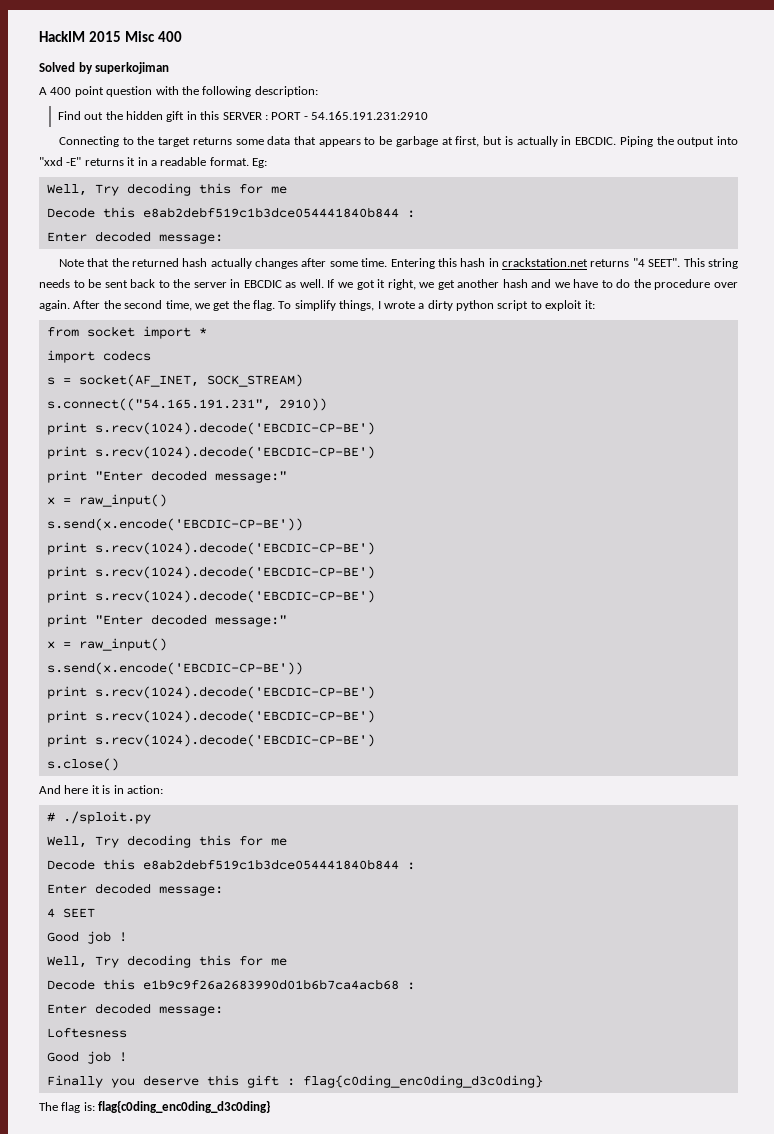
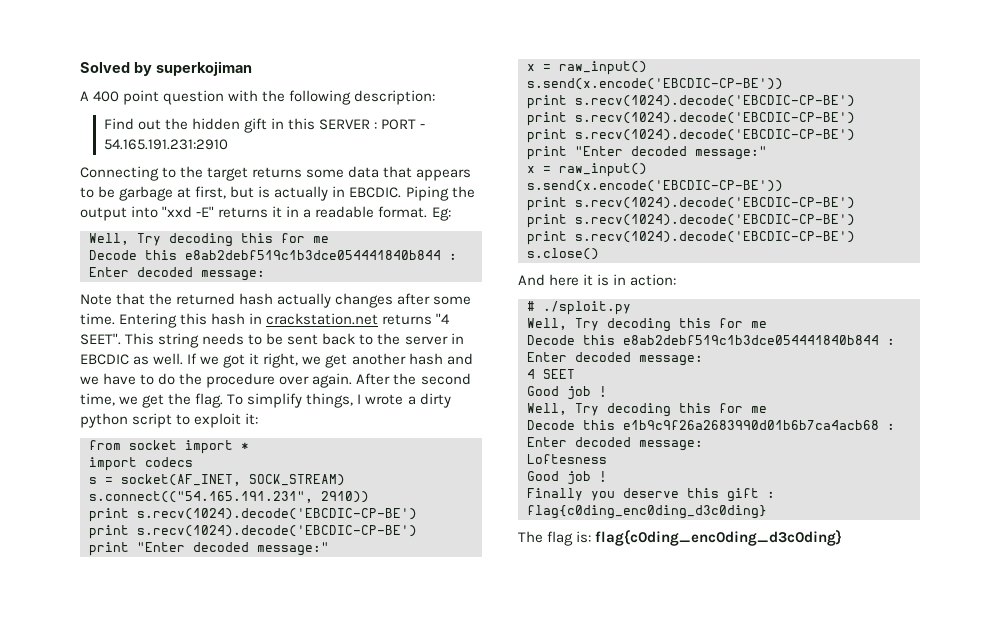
[39,31,183,42] HackIM 2015 Misc 400 // -> (80, 67) none

